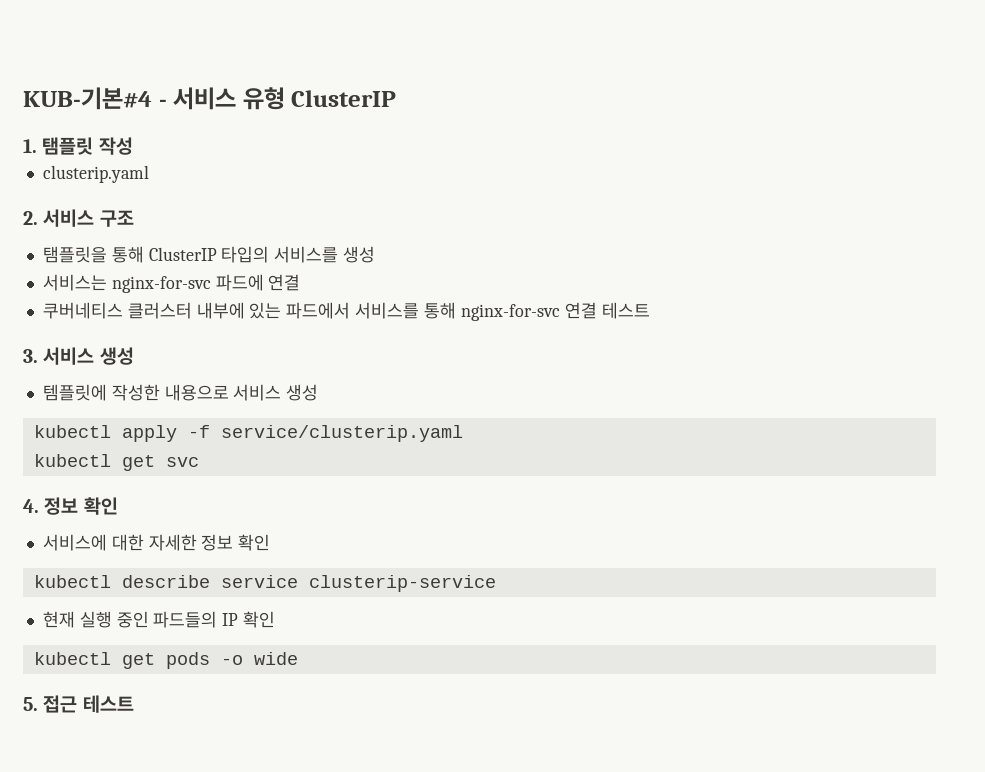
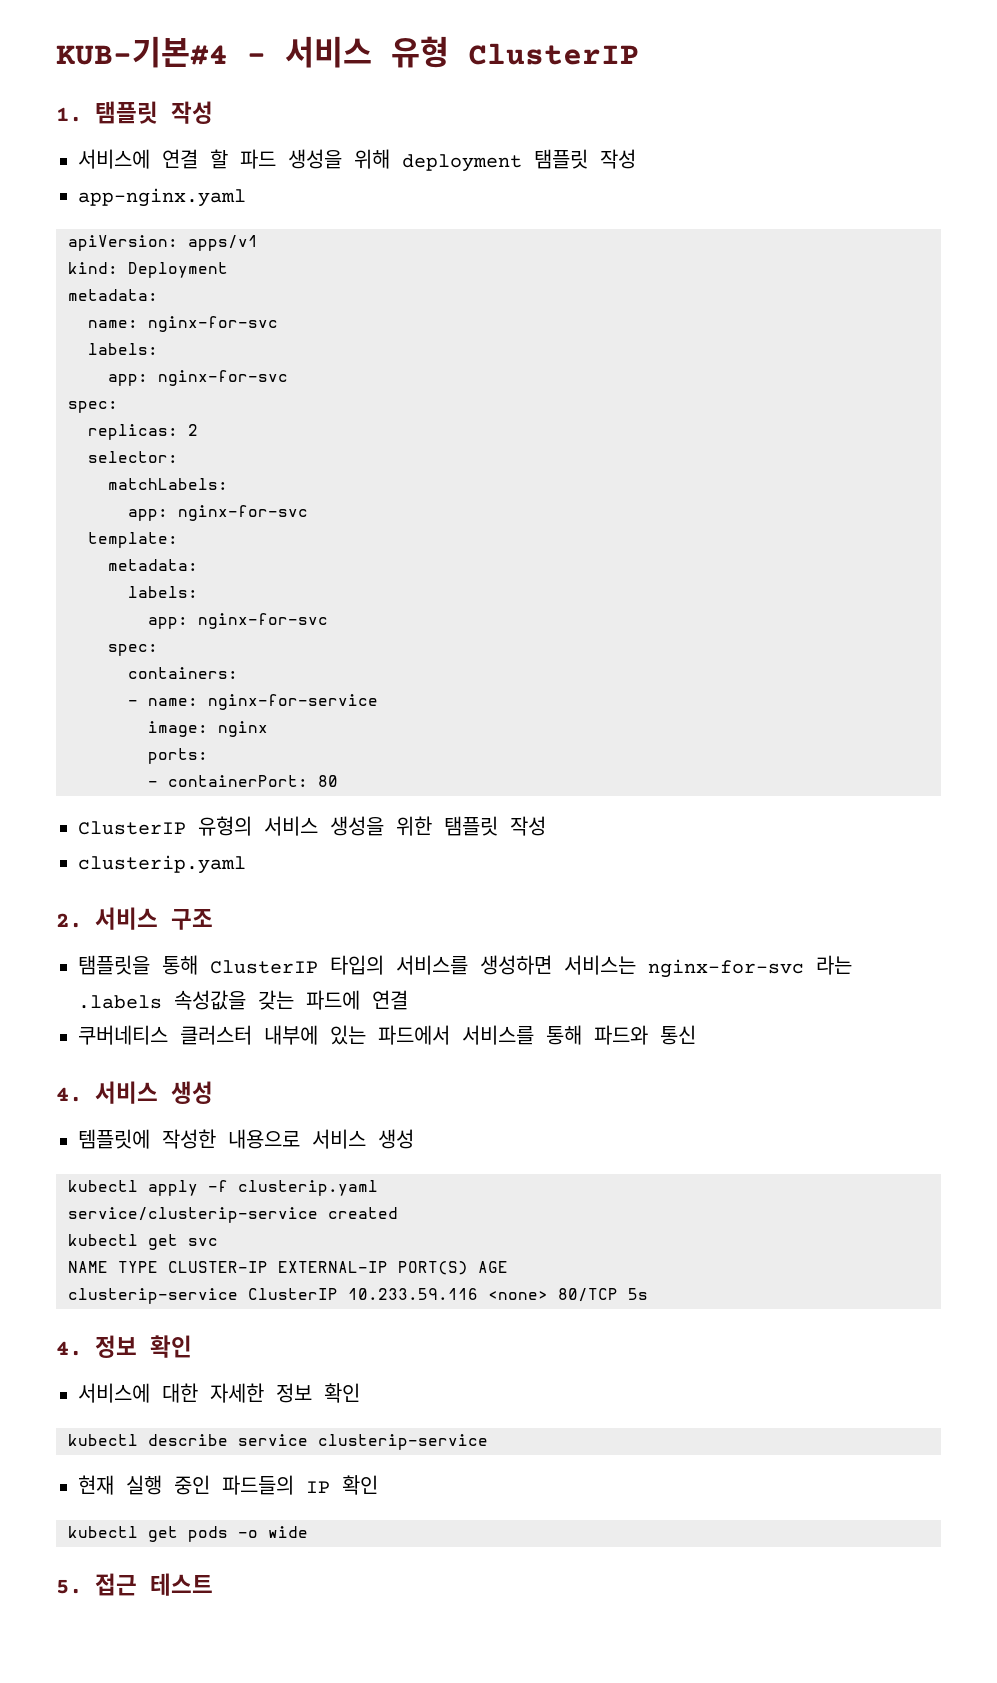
(133, 146) none -> [78,149,636,172] [78,188,246,207] [68,235,258,251] [68,262,228,278] [68,289,158,301] [88,316,278,332] [88,343,158,355] [108,370,288,386] [68,401,118,413] [88,424,198,440] [88,451,178,463] [108,478,228,490] [128,505,308,521] [88,532,178,548] [108,559,198,571] [128,586,198,598] [148,613,328,629] [108,644,158,656] [128,667,238,679] [128,694,378,710] [148,721,268,737] [148,748,208,764] [148,775,338,787] [78,816,546,836] // 서비스에 연결 할 파드 생성을 위해 deployment 탬플릿 작성 // app-nginx.yaml // apiVersion: apps/v1 // kind: Deployment // metadata: // name: nginx-for-svc // labels: // app: nginx-for-svc // spec: // replicas: 2 // selector: // matchLabels: // app: nginx-for-svc // template: // metadata: // labels: // app: nginx-for-svc // spec: // containers: // - name: nginx-for-service // image: nginx // ports: // - containerPort: 80 // ClusterIP 유형의 서비스 생성을 위한 탬플릿 작성
[343,246,376,263] 생성 // -> [480,955,552,975] 생성하면
(211, 284) none -> [816,955,852,975] [78,990,294,1010] 라는 .labels 속성값을 갖는
[460,302,650,321] [23,349,38,363] nginx-for-svc 연결 테스트 // 3. -> [594,1025,696,1045] [56,1087,82,1102] 파드와 통신 // 4.
[220,425,463,442] service/clusterip.yaml -> [238,1180,378,1196] [68,1207,398,1223] clusterip.yaml // service/clusterip-service created
(199, 462) none -> [68,1261,508,1275] [68,1288,648,1304] // NAME TYPE CLUSTER-IP EXTERNAL-IP PORT(S) AGE // clusterip-service ClusterIP 10.233.59.116 <none> 80/TCP 5s

